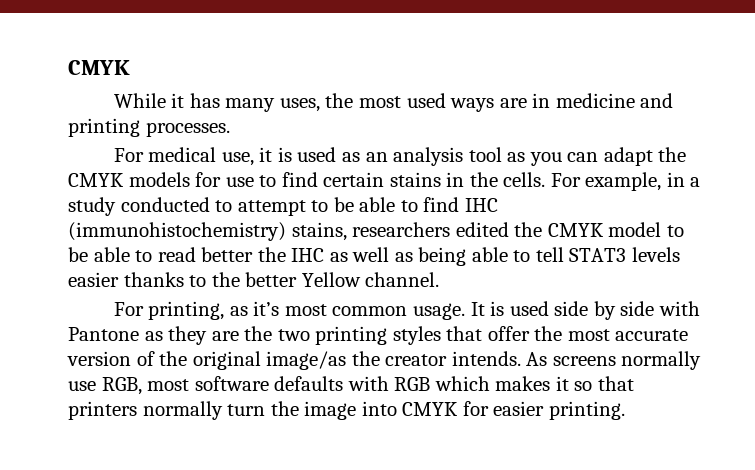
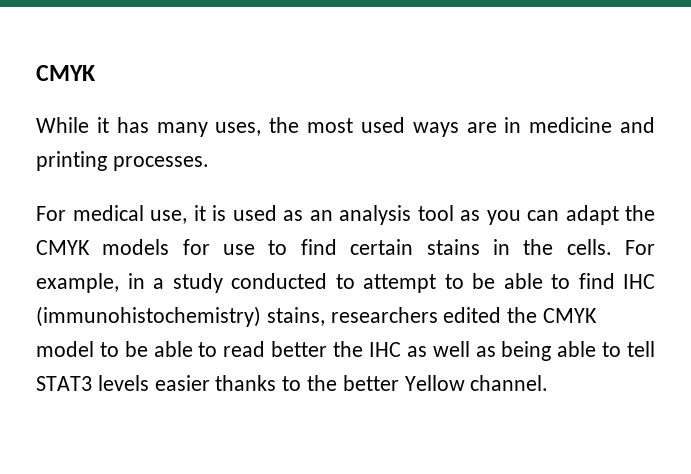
[113,301,700,320] [68,326,689,345] [67,351,702,370] [68,376,634,395] [68,401,625,420] // For printing, as it’s most common usage. It is used side by side with Pantone as they are the two printing styles that offer the most accurate version of the original image/as the creator intends. As screens normally use RGB, most software defaults with RGB which makes it so that printers normally turn the image into CMYK for easier printing. -> (549, 383) none

